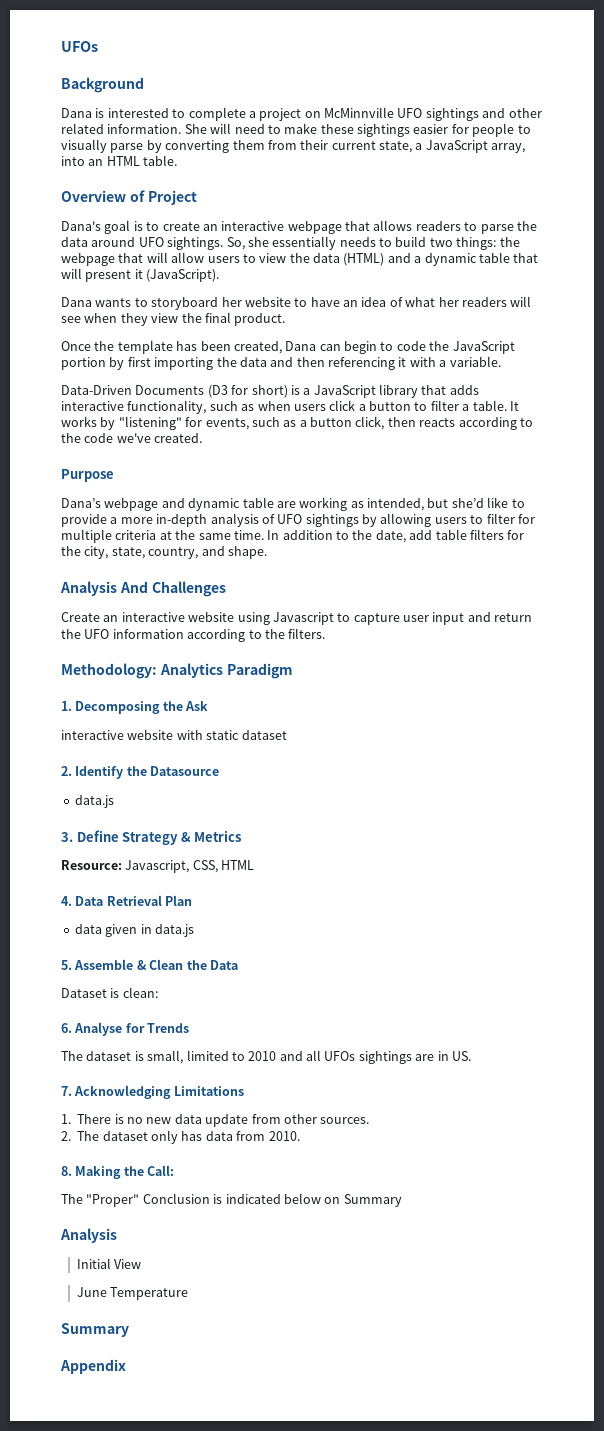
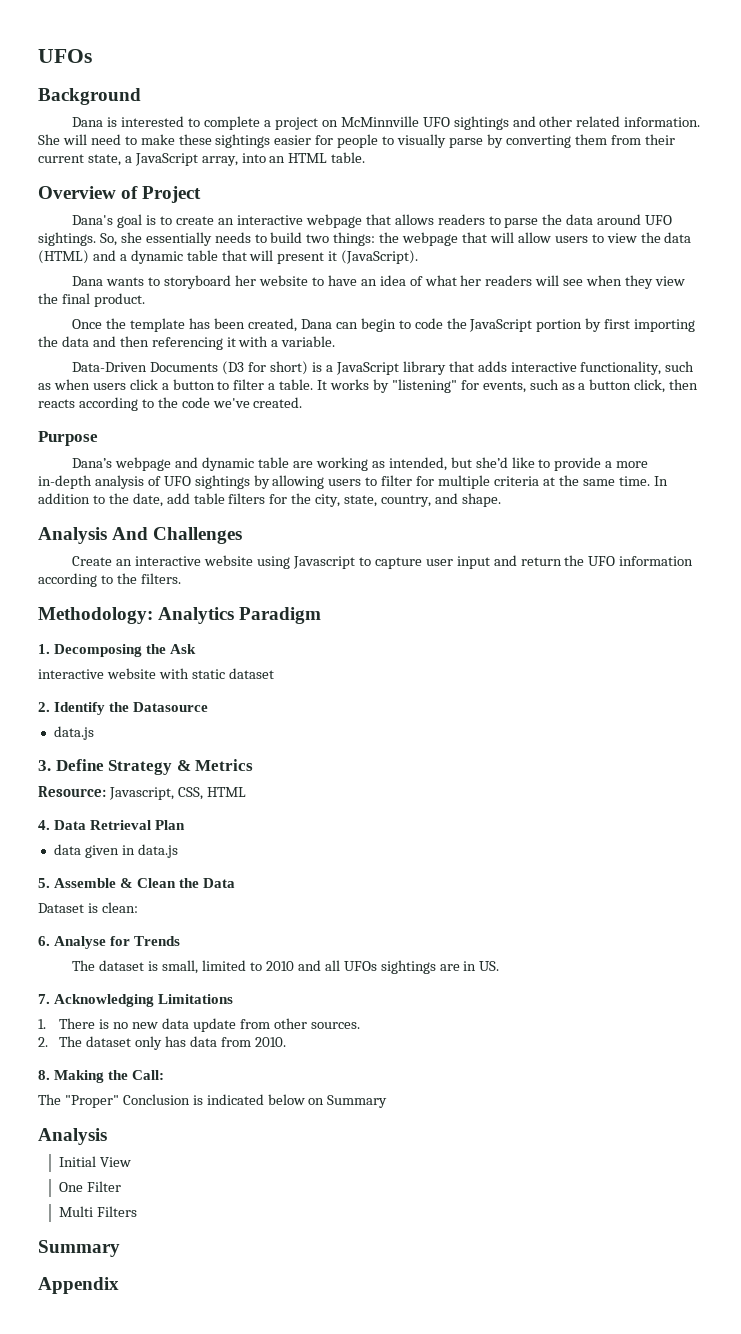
[76,1287,189,1300] June Temperature -> [59,1181,122,1192] [59,1206,138,1217] One Filter // Multi Filters

